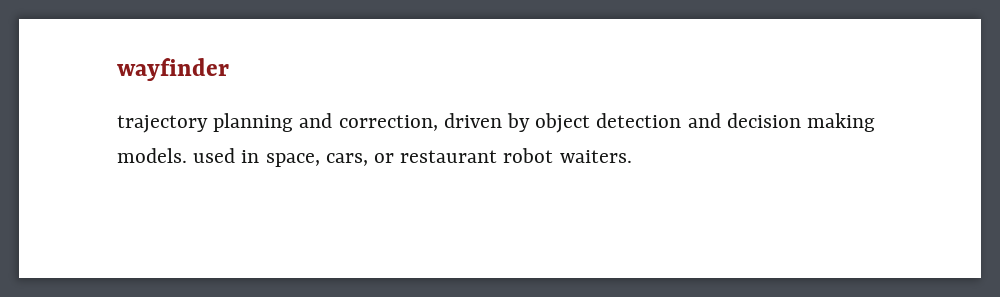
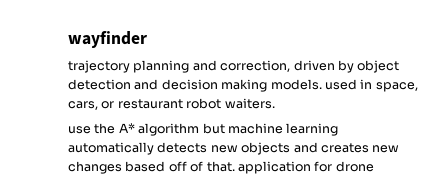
(632, 156) none -> [68,123,339,136] [68,142,400,155] [68,161,374,174] // use the A* algorithm but machine learning automatically detects new objects and creates new changes based off of that. application for drone

